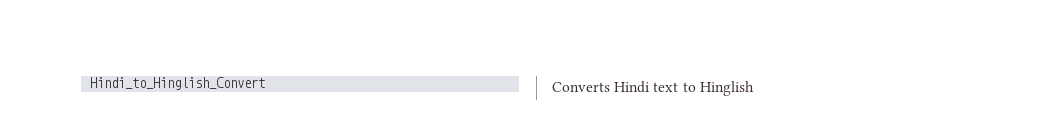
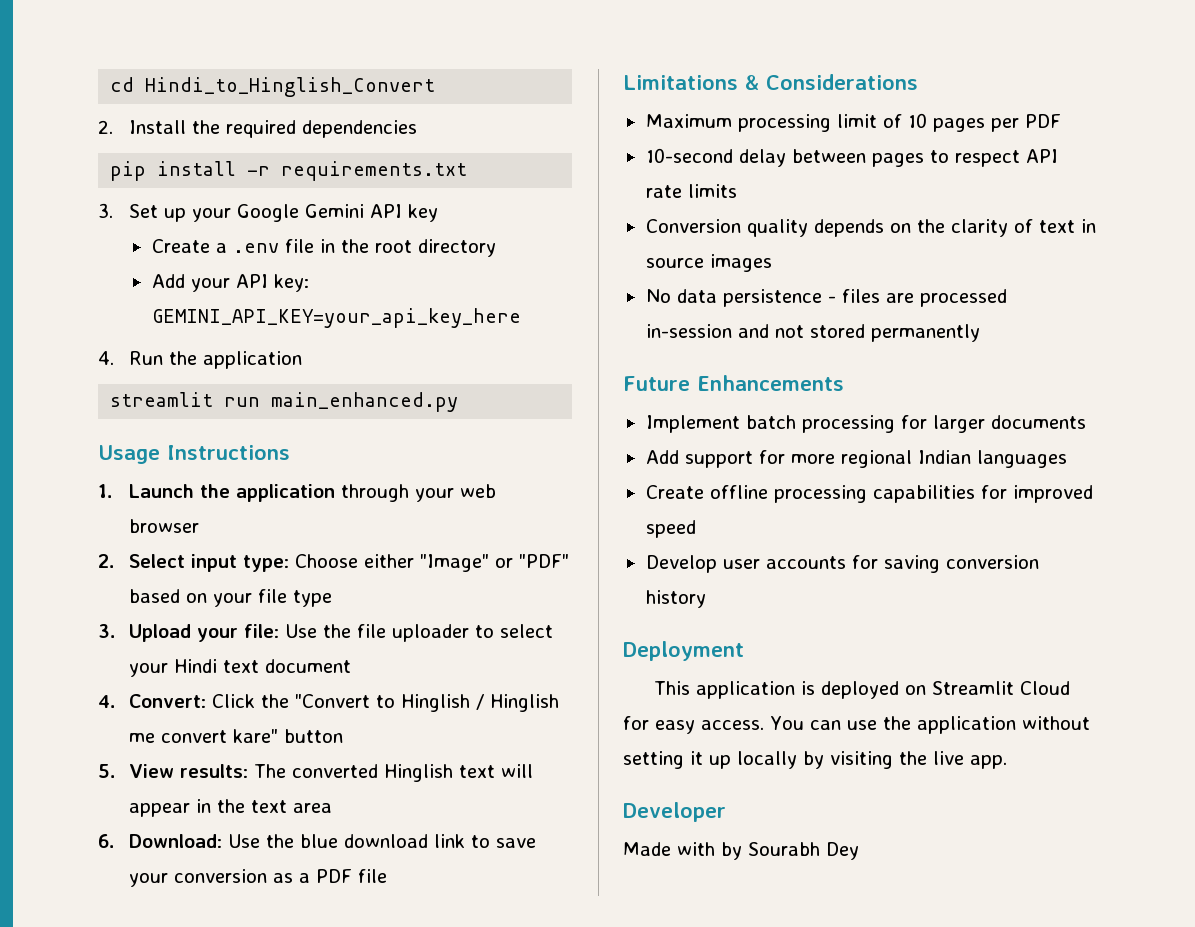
(90, 83) none -> [110,77,135,92] cd
[552,81,754,96] Converts Hindi text to Hinglish -> [98,120,418,138] [110,161,468,181] [98,203,439,222] [151,239,496,257] [151,274,309,292] [151,308,521,328] [98,351,303,369] [110,392,459,412] [98,445,290,464] [98,484,497,502] [129,519,200,533] [98,554,570,572] [129,589,333,607] [98,624,554,642] [129,659,352,677] [98,694,560,712] [129,729,344,743] [98,764,534,782] [129,799,333,817] [98,834,537,848] [129,869,388,887] [623,74,918,90] [645,113,1061,132] [645,148,1058,167] [645,184,737,198] [645,219,1096,237] [645,254,772,272] [645,289,1007,307] [645,324,980,342] [623,375,844,391] [645,415,1086,433] [645,450,1067,468] [645,485,1093,503] [645,520,696,538] [645,555,1039,573] [645,590,706,608] [623,641,744,661] [654,681,1071,699] [623,716,1090,734] [623,751,1007,769] [623,802,726,822] [623,842,859,860] 2. Install the required dependencies // pip install -r requirements.txt // 3. Set up your Google Gemini API key // Create a .env file in the root directory // Add your API key: GEMINI_API_KEY=your_api_key_here // 4. Run the application // streamlit run main_enhanced.py // Usage Instructions // 1. Launch the application through your web browser // 2. Select input type: Choose either "Image" or "PDF" based on your file type // 3. Upload your file: Use the file uploader to select your Hindi text document // 4. Convert: Click the "Convert to Hinglish / Hinglish me convert kare" button // 5. View results: The converted Hinglish text will appear in the text area // 6. Download: Use the blue download link to save your conversion as a PDF file // Limitations & Considerations // Maximum processing limit of 10 pages per PDF // 10-second delay between pages to respect API rate limits // Conversion quality depends on the clarity of text in source images // No data persistence - files are processed in-session and not stored permanently // Future Enhancements // Implement batch processing for larger documents // Add support for more regional Indian languages // Create offline processing capabilities for improved speed // Develop user accounts for saving conversion history // Deployment // This application is deployed on Streamlit Cloud for easy access. You can use the application without setting it up locally by visiting the live app. // Developer // Made with by Sourabh Dey

